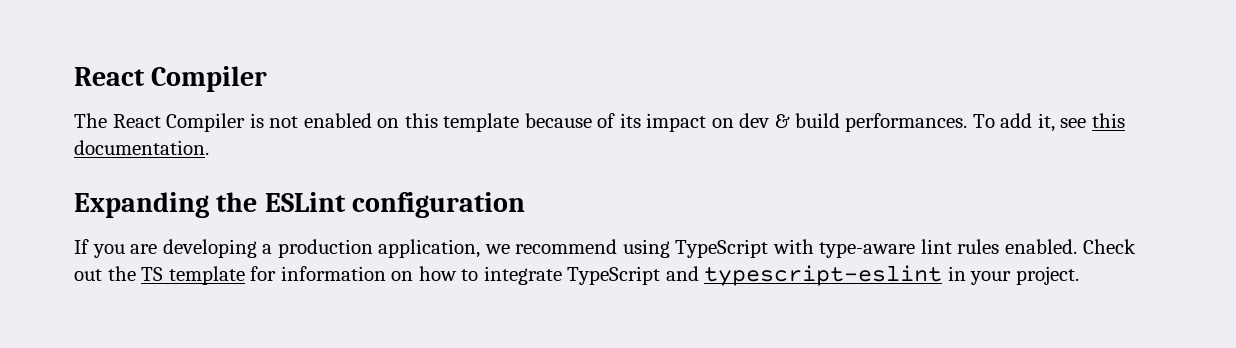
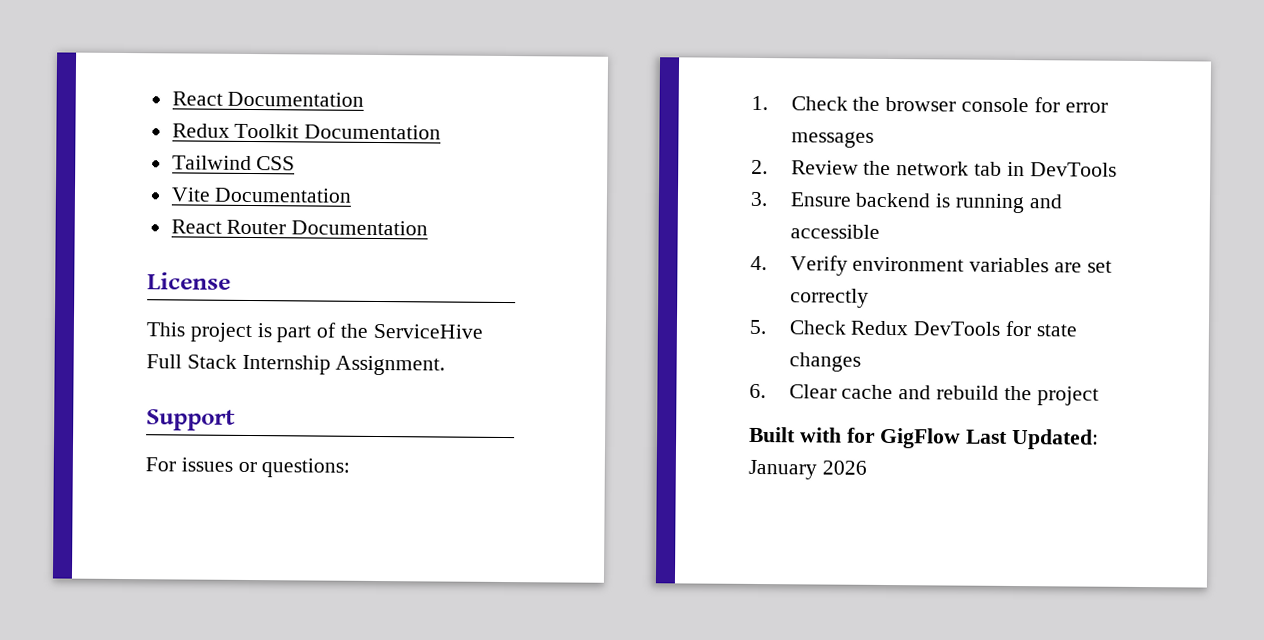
[74,66,268,92] [74,113,1125,132] [74,140,209,155] [74,192,526,218] [74,239,1136,258] [74,265,1080,286] React Compiler // The React Compiler is not enabled on this template because of its impact on dev & build performances. To add it, see this documentation. // Expanding the ESLint configuration // If you are developing a production application, we recommend using TypeScript with type-aware lint rules enabled. Check out the TS template for information on how to integrate TypeScript and typescript-eslint in your project. -> [171,91,365,107] [171,123,442,140] [171,155,296,171] [170,187,353,203] [170,219,429,236] [147,272,231,290] [146,322,483,343] [146,354,446,376] [146,409,236,431] [145,457,351,478] [751,95,1108,113] [790,131,874,148] [751,159,1117,177] [750,191,1062,214] [789,224,880,239] [750,255,1112,276] [789,288,869,308] [749,319,1077,337] [788,352,861,372] [749,383,1099,406] [749,426,1100,450] [748,459,867,480] React Documentation // Redux Toolkit Documentation // Tailwind CSS // Vite Documentation // React Router Documentation // License // This project is part of the ServiceHive Full Stack Internship Assignment. // Support // For issues or questions: // 1. Check the browser console for error messages // 2. Review the network tab in DevTools // 3. Ensure backend is running and accessible // 4. Verify environment variables are set correctly // 5. Check Redux DevTools for state changes // 6. Clear cache and rebuild the project // Built with for GigFlow Last Updated: January 2026

